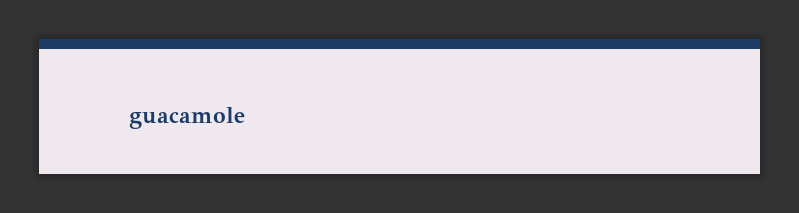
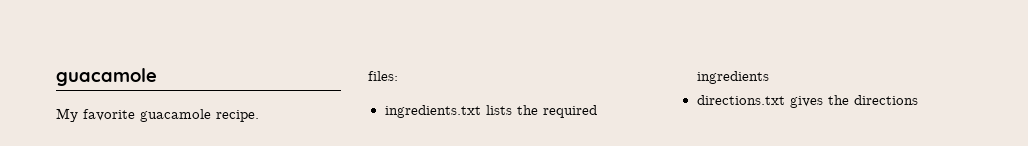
[129,107,245,129] guacamole -> [56,68,157,86] [56,108,259,122] [368,71,398,81] [384,105,597,118] [696,71,769,84] [696,95,918,108] guacamole // My favorite guacamole recipe. // files: // ingredients.txt lists the required ingredients // directions.txt gives the directions

